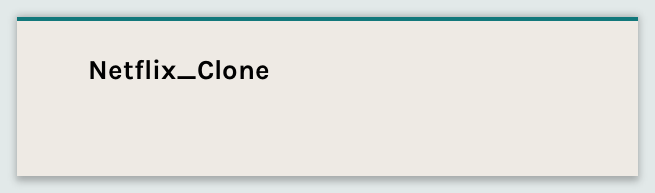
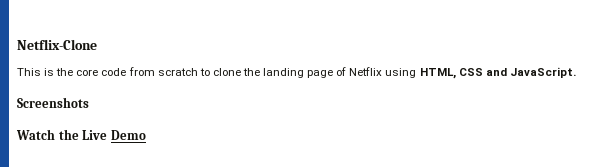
[88,59,270,80] Netflix_Clone -> [17,39,97,50] [17,67,576,79] [17,97,89,108] [16,129,146,140] Netflix-Clone // This is the core code from scratch to clone the landing page of Netflix using HTML, CSS and JavaScript. // Screenshots // Watch the Live Demo

